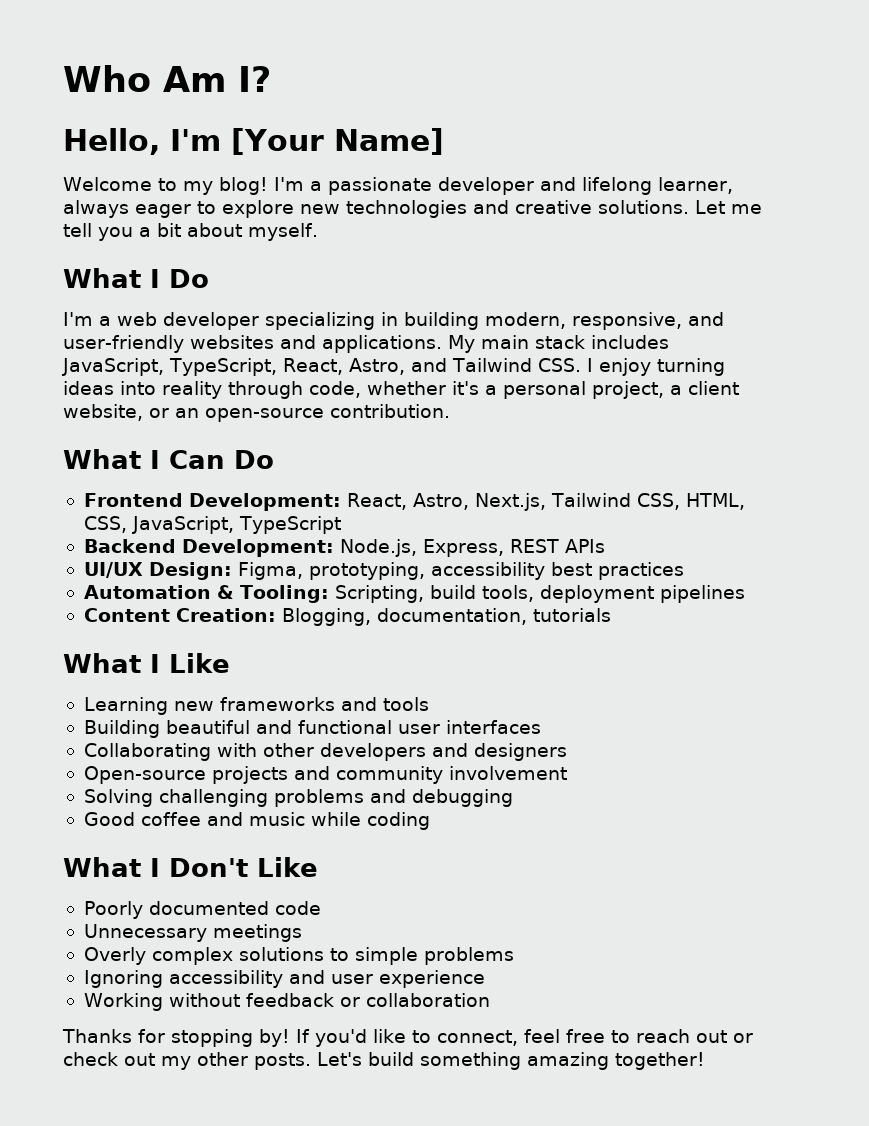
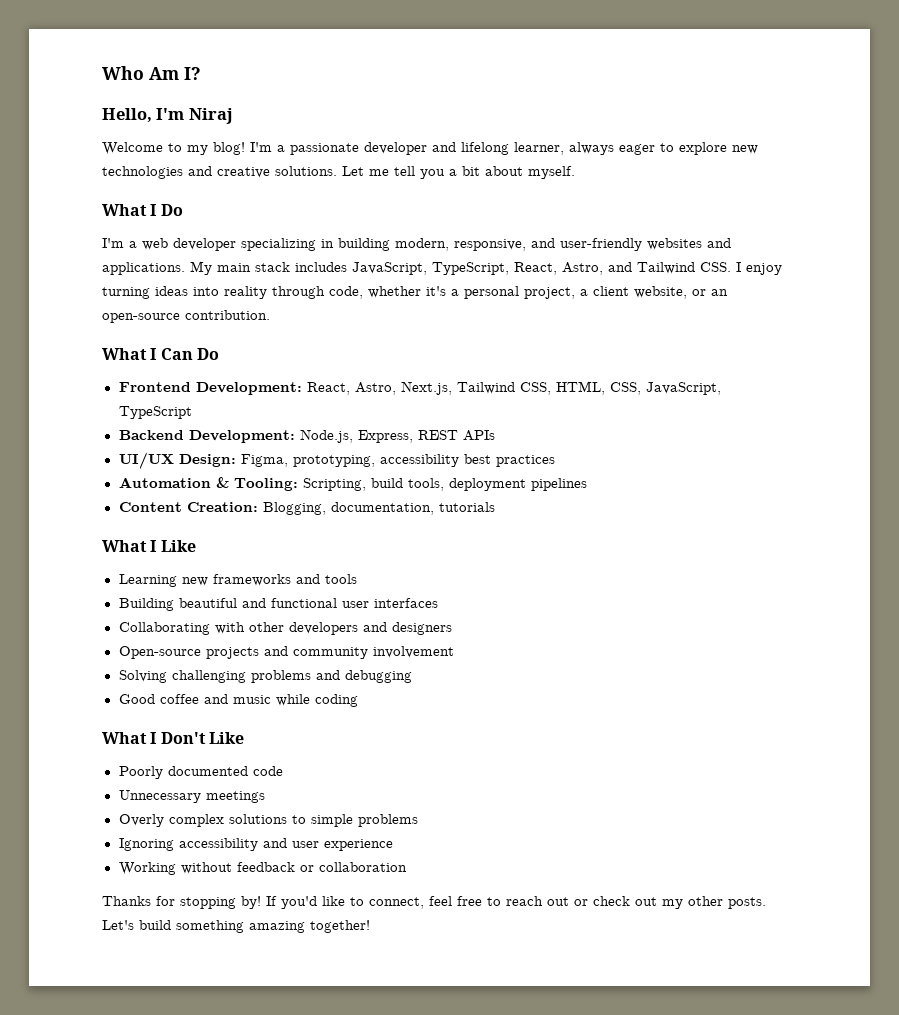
[231,128,444,155] [Your Name] -> [188,108,233,124] Niraj

